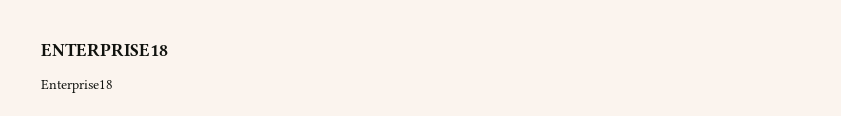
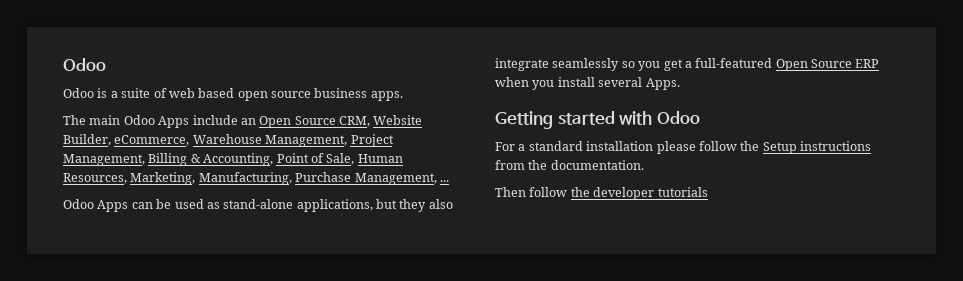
[41,43,168,57] [41,79,113,93] ENTERPRISE18 // Enterprise18 -> [63,58,106,71] [63,88,403,101] [63,115,423,128] [63,134,394,147] [63,153,403,166] [63,172,449,185] [63,199,453,212] [495,58,880,71] [495,77,680,90] [495,111,700,129] [495,141,871,154] [495,160,644,170] [495,187,708,200] Odoo // Odoo is a suite of web based open source business apps. // The main Odoo Apps include an Open Source CRM, Website Builder, eCommerce, Warehouse Management, Project Management, Billing & Accounting, Point of Sale, Human Resources, Marketing, Manufacturing, Purchase Management, ... // Odoo Apps can be used as stand-alone applications, but they also integrate seamlessly so you get a full-featured Open Source ERP when you install several Apps. // Getting started with Odoo // For a standard installation please follow the Setup instructions from the documentation. // Then follow the developer tutorials

